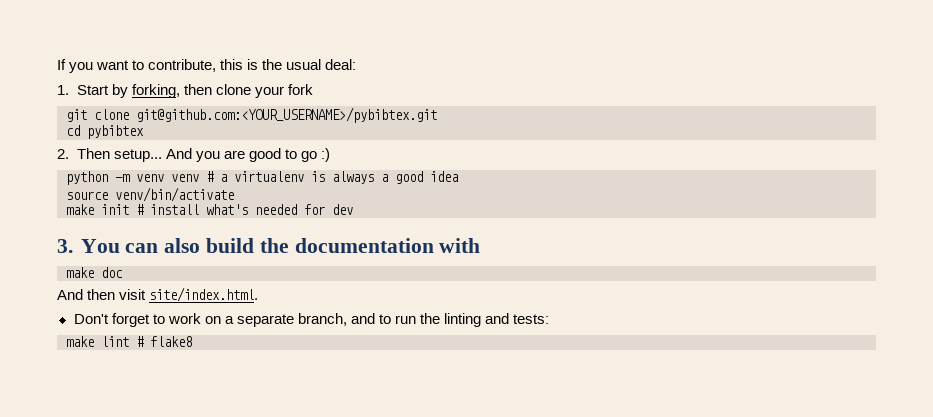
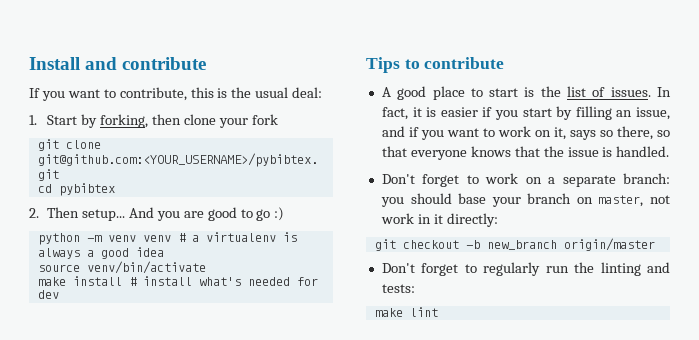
(57, 64) none -> [29,57,207,70] Install and contribute //
[101,204,129,215] init -> [72,276,122,286] install
[57,238,481,253] [66,267,123,278] [57,287,259,302] 3. You can also build the documentation with // make doc // And then visit site/index.html. -> [366,57,505,73] [381,86,671,100] [381,106,670,120] [381,126,670,140] [381,146,670,160] Tips to contribute // A good place to start is the list of issues. In fact, it is easier if you start by filling an issue, and if you want to work on it, says so there, so that everyone knows that the issue is handled.
[297,313,391,326] branch, and to -> [623,173,670,184] [380,193,670,207] [380,213,498,227] [374,238,655,251] [381,262,541,276] branch: you should base your branch on master, not work in it directly: // git checkout -b new_branch origin/master // Don't forget to regularly
[136,336,192,347] # flake8 -> (438, 312) none

